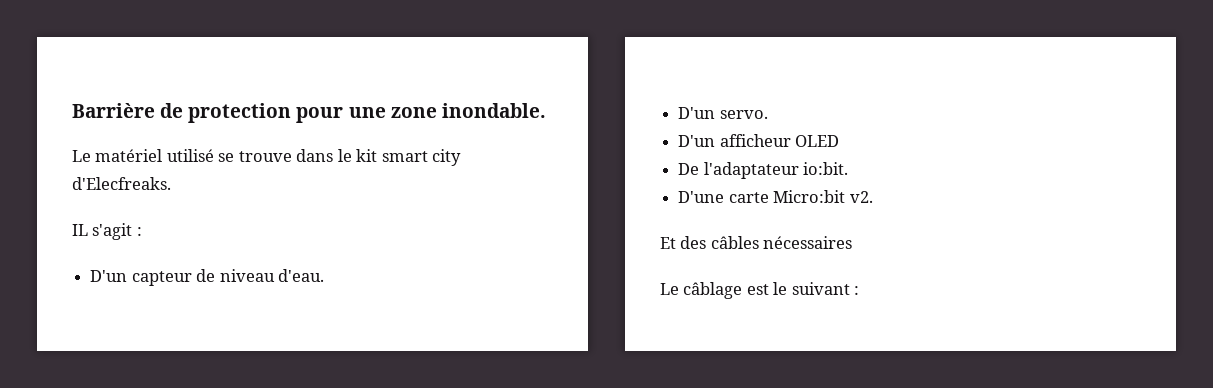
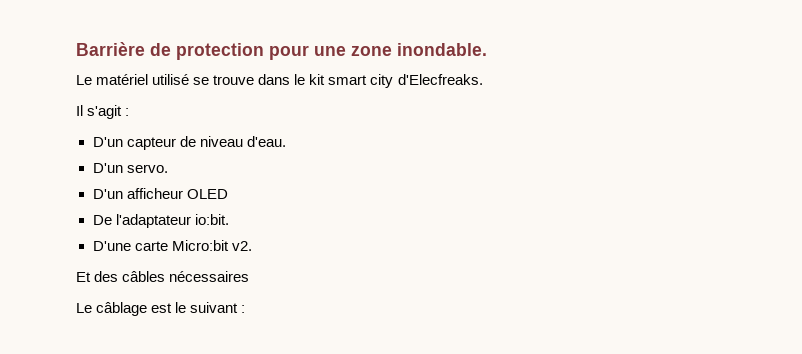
[72,224,88,236] IL -> [76,105,83,116] Il

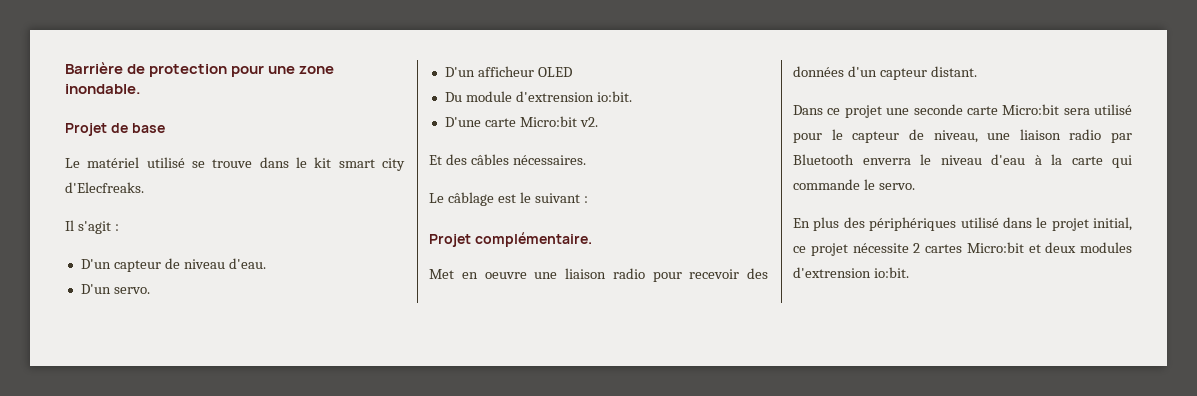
(487, 49) none -> [65,123,165,136] // Projet de base
[92,214,191,228] De l'adaptateur -> [444,91,594,102] Du module d'extrension
[169,271,250,282] nécessaires -> [512,155,586,165] nécessaires.
(246, 309) none -> [429,232,592,247] [429,268,768,282] [793,66,977,80] [793,104,1132,118] [793,129,1132,143] [793,154,1132,168] [793,179,915,190] [793,217,1132,231] [793,242,1132,256] [793,267,909,278] // Projet complémentaire. // Met en oeuvre une liaison radio pour recevoir des données d'un capteur distant. // Dans ce projet une seconde carte Micro:bit sera utilisé pour le capteur de niveau, une liaison radio par Bluetooth enverra le niveau d'eau à la carte qui commande le servo. // En plus des périphériques utilisé dans le projet initial, ce projet nécessite 2 cartes Micro:bit et deux modules d'extrension io:bit.

